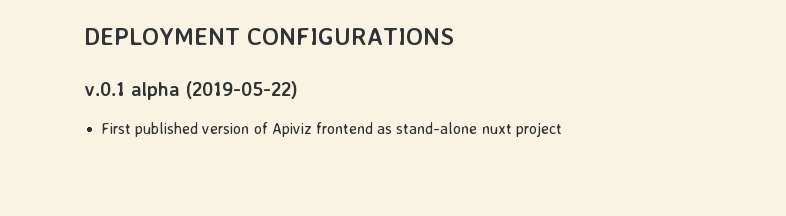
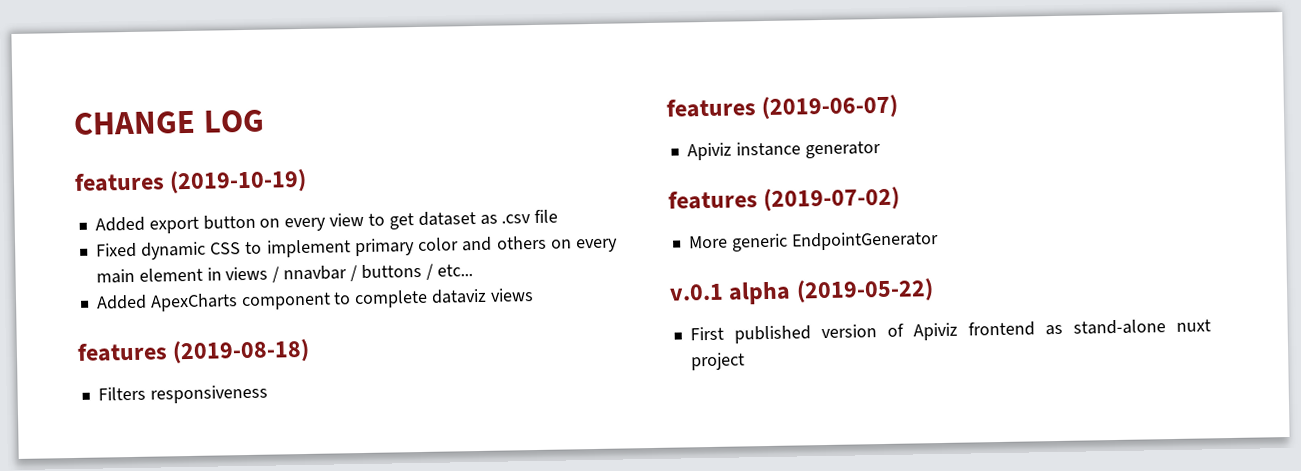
[84,28,454,45] DEPLOYMENT CONFIGURATIONS -> [73,109,265,135] [74,168,308,194] [94,209,559,234] [95,235,619,260] [95,263,473,284] [95,288,534,312] [77,338,311,364] [97,384,268,404] [666,94,899,120] [686,141,881,161] [668,186,901,212] [688,231,939,252] CHANGE LOG // features (2019-10-19) // Added export button on every view to get dataset as .csv file // Fixed dynamic CSS to implement primary color and others on every main element in views / nnavbar / buttons / etc... // Added ApexCharts component to complete dataviz views // features (2019-08-18) // Filters responsiveness // features (2019-06-07) // Apiviz instance generator // features (2019-07-02) // More generic EndpointGenerator

